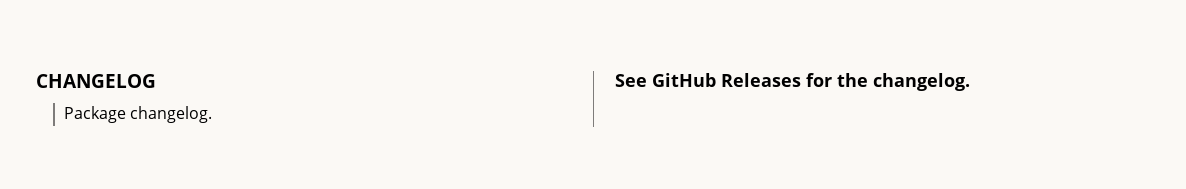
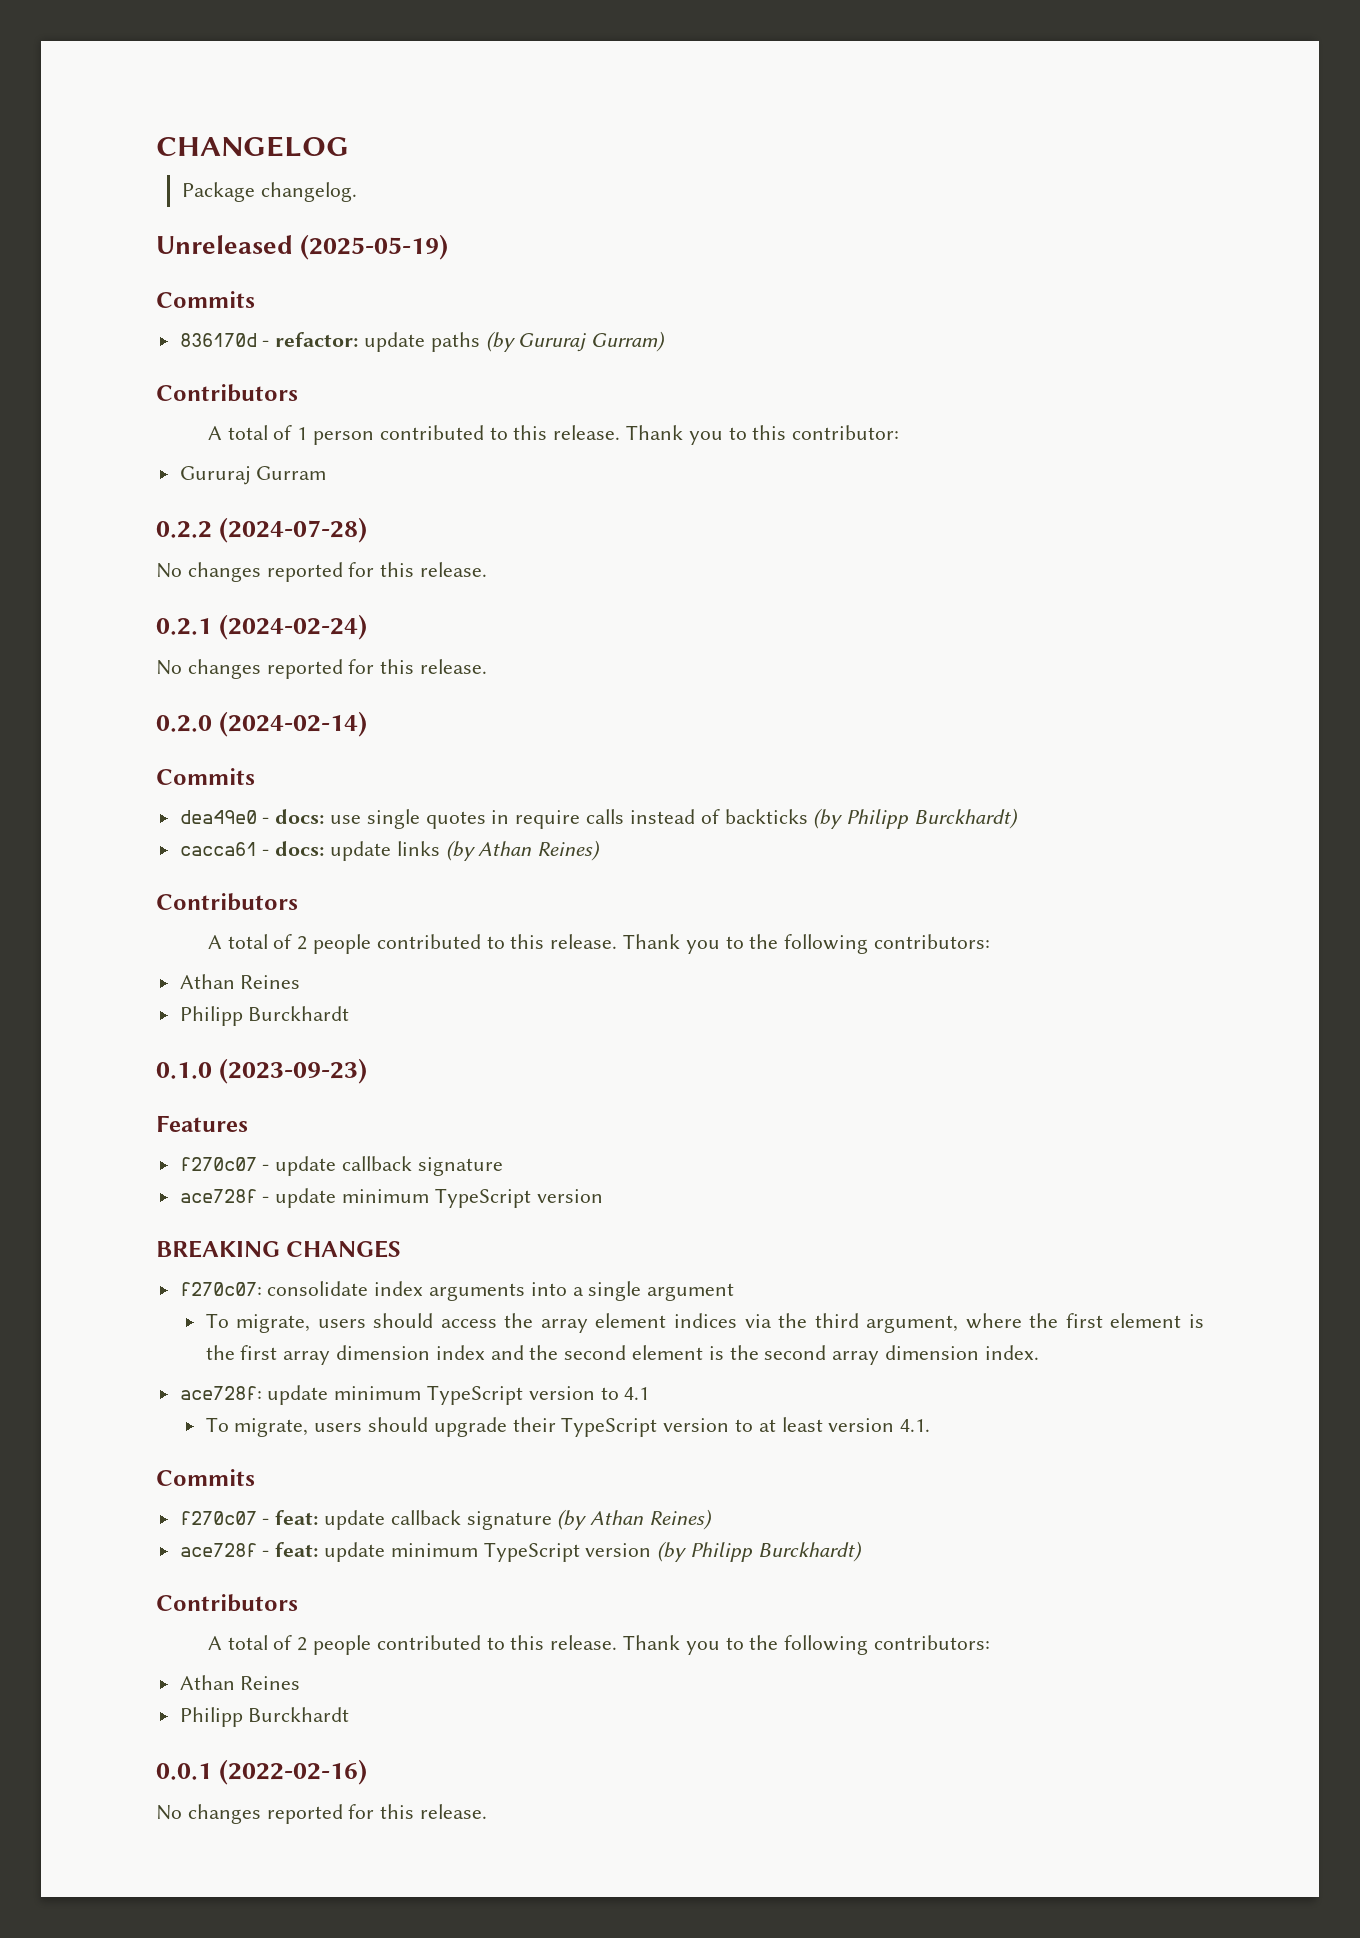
[615,73,970,91] See GitHub Releases for the changelog. -> [156,234,449,260] [156,291,255,308] [179,331,666,352] [156,384,298,402] [207,425,900,445] [179,466,327,485] [156,517,368,543] [156,562,488,582] [156,614,368,640] [156,659,488,679] [156,711,368,737] [156,768,255,785] [179,808,1018,829] [179,840,601,861] [156,893,298,911] [207,934,991,954] [179,974,301,989] [179,1006,350,1026] [156,1058,368,1084] [156,1115,248,1132] [179,1156,503,1176] [179,1188,603,1208] [156,1240,402,1258] [179,1281,735,1301] [205,1313,1205,1333] [205,1345,1039,1365] [179,1385,650,1405] [205,1417,931,1437] [156,1469,255,1486] [179,1509,713,1530] [179,1541,862,1562] [156,1594,298,1612] [207,1635,991,1655] [179,1675,301,1690] [179,1707,350,1727] [156,1759,368,1785] [156,1804,488,1824] Unreleased (2025-05-19) // Commits // 836170d - refactor: update paths (by Gururaj Gurram) // Contributors // A total of 1 person contributed to this release. Thank you to this contributor: // Gururaj Gurram // 0.2.2 (2024-07-28) // No changes reported for this release. // 0.2.1 (2024-02-24) // No changes reported for this release. // 0.2.0 (2024-02-14) // Commits // dea49e0 - docs: use single quotes in require calls instead of backticks (by Philipp Burckhardt) // cacca61 - docs: update links (by Athan Reines) // Contributors // A total of 2 people contributed to this release. Thank you to the following contributors: // Athan Reines // Philipp Burckhardt // 0.1.0 (2023-09-23) // Features // f270c07 - update callback signature // ace728f - update minimum TypeScript version // BREAKING CHANGES // f270c07: consolidate index arguments into a single argument // To migrate, users should access the array element indices via the third argument, where the first element is the first array dimension index and the second element is the second array dimension index. // ace728f: update minimum TypeScript version to 4.1 // To migrate, users should upgrade their TypeScript version to at least version 4.1. // Commits // f270c07 - feat: update callback signature (by Athan Reines) // ace728f - feat: update minimum TypeScript version (by Philipp Burckhardt) // Contributors // A total of 2 people contributed to this release. Thank you to the following contributors: // Athan Reines // Philipp Burckhardt // 0.0.1 (2022-02-16) // No changes reported for this release.

